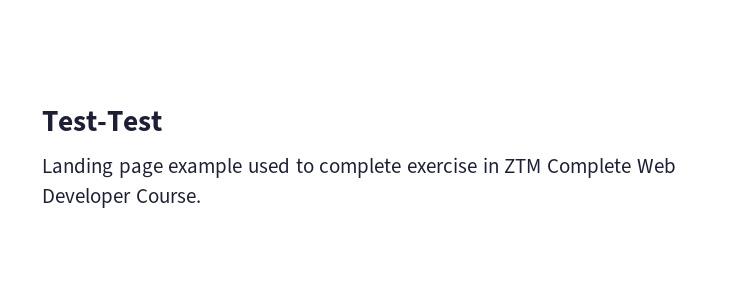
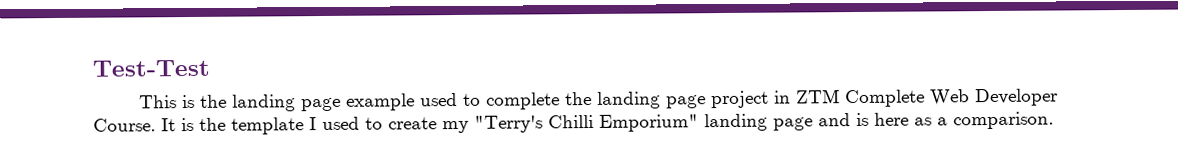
[42,157,113,178] Landing -> [139,94,297,112] This is the landing
[407,157,478,173] exercise -> [565,90,770,109] the landing page project
(201, 196) none -> [161,111,1054,135] It is the template I used to create my "Terry's Chilli Emporium" landing page and is here as a comparison.

